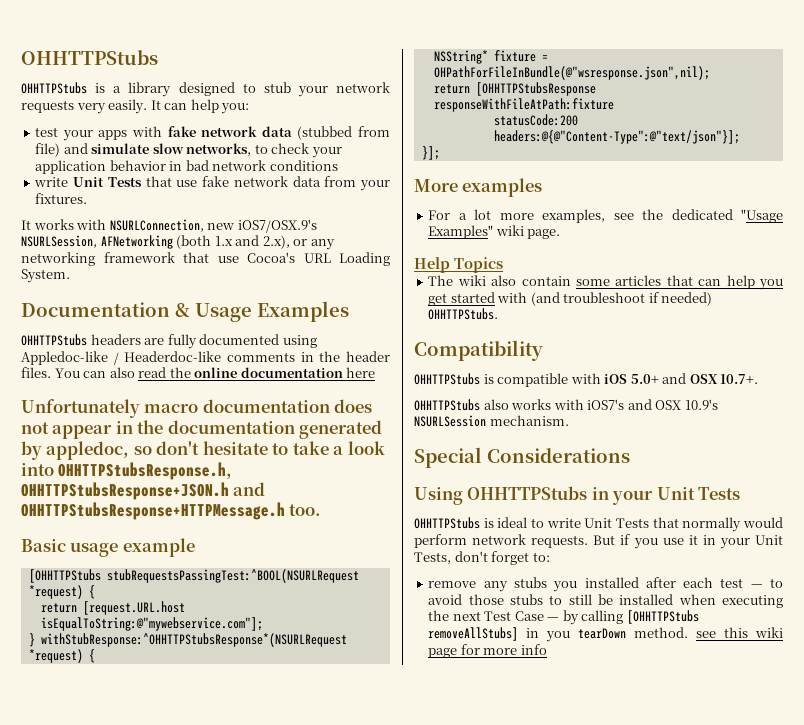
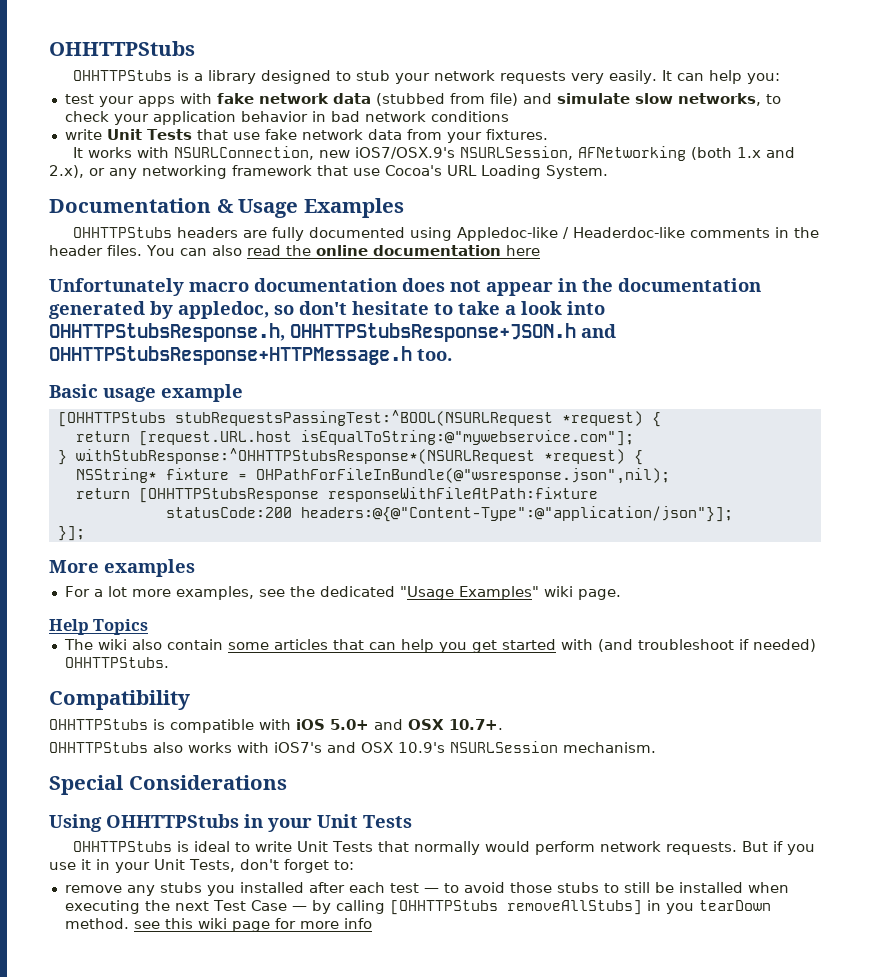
[493,130,740,144] headers:@{@"Content-Type":@"text/json"}]; -> [300,506,733,522] headers:@{@"Content-Type":@"application/json"}];

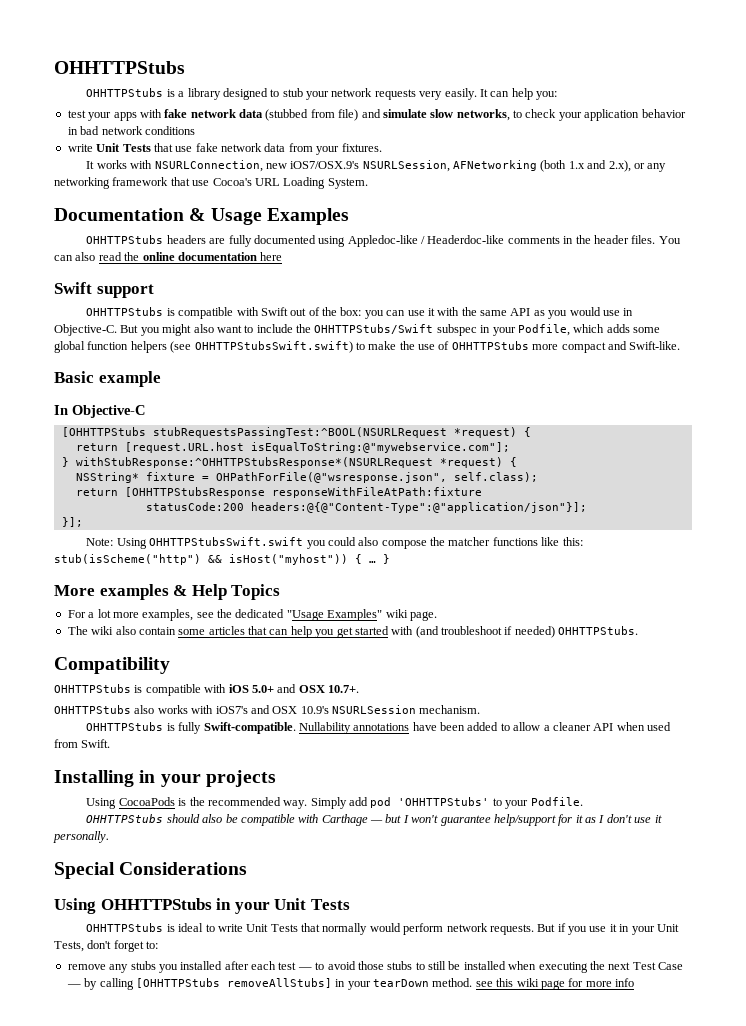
[49,278,761,296] [49,301,605,319] [49,323,616,342] [49,346,452,365] Unfortunately macro documentation does not appear in the documentation generated by appledoc, so don't hesitate to take a look into OHHTTPStubsResponse.h, OHHTTPStubsResponse+JSON.h and OHHTTPStubsResponse+HTTPMessage.h too. -> [54,282,154,298] [86,307,634,319] [54,324,660,336] [54,341,681,353] Swift support // OHHTTPStubs is compatible with Swift out of the box: you can use it with the same API as you would use in Objective-C. But you might also want to include the OHHTTPStubs/Swift subspec in your Podfile, which adds some global function helpers (see OHHTTPStubsSwift.swift) to make the use of OHHTTPStubs more compact and Swift-like.
[103,387,156,402] usage -> (94, 377) none
(243, 393) none -> [54,405,145,418] // In Objective-C
[255,468,670,484] OHPathForFileInBundle(@"wsresponse.json",nil); -> [215,472,538,483] OHPathForFile(@"wsresponse.json", self.class);
(85, 533) none -> [86,537,583,549] [54,554,390,565] // Note: Using OHHTTPStubsSwift.swift you could also compose the matcher functions like this: stub(isScheme("http") && isHost("myhost")) { … }
(195, 568) none -> [173,584,281,600] & Help Topics
[49,619,149,635] // Help Topics -> (437, 616) none
(656, 747) none -> [86,722,672,734] [54,739,111,748] [54,770,276,787] [86,797,583,809] [86,814,662,826] [53,831,109,843] // OHHTTPStubs is fully Swift-compatible. Nullability annotations have been added to allow a cleaner API when used from Swift. // Installing in your projects // Using CocoaPods is the recommended way. Simply add pod 'OHHTTPStubs' to your Podfile. // OHHTTPStubs should also be compatible with Carthage — but I won't guarantee help/support for it as I don't use it personally.
[665,903,694,914] you -> [347,981,371,990] your

